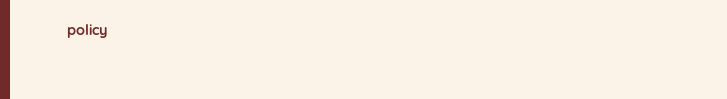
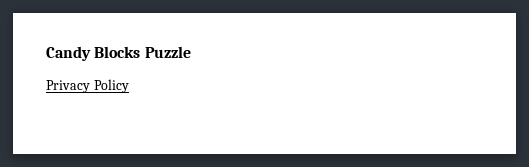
[67,24,108,38] policy -> [46,46,191,61] [46,79,129,93] Candy Blocks Puzzle // Privacy Policy

